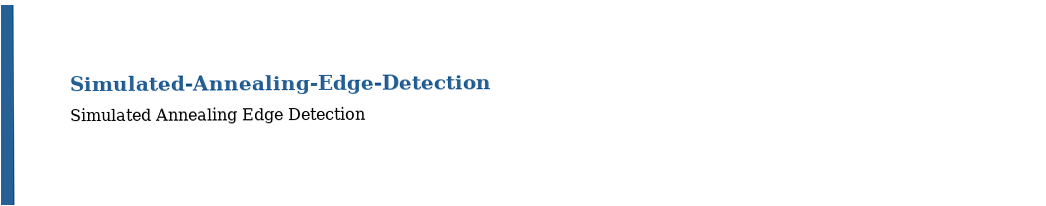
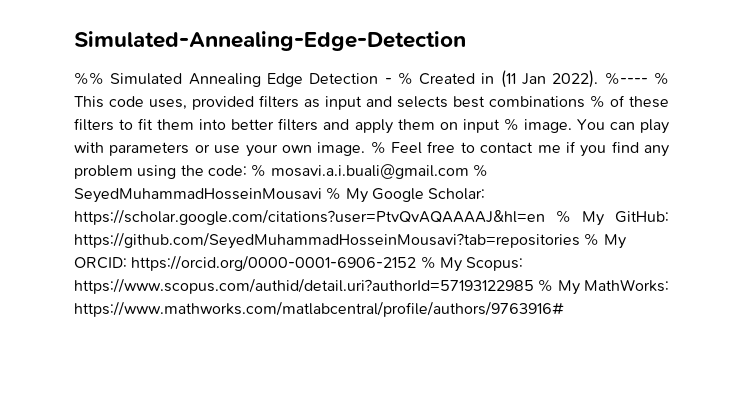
(491, 85) none -> [74,72,104,85] %%
(366, 113) none -> [384,70,669,88] [74,95,669,110] [74,118,669,134] [74,141,669,157] [74,164,488,179] [74,187,486,203] [74,209,669,226] [74,232,626,249] [74,255,524,272] [74,278,669,295] [74,301,564,317] - % Created in (11 Jan 2022). %---- % This code uses, provided filters as input and selects best combinations % of these filters to fit them into better filters and apply them on input % image. You can play with parameters or use your own image. % Feel free to contact me if you find any problem using the code: % mosavi.a.i.buali@gmail.com % SeyedMuhammadHosseinMousavi % My Google Scholar: https://scholar.google.com/citations?user=PtvQvAQAAAAJ&hl=en % My GitHub: https://github.com/SeyedMuhammadHosseinMousavi?tab=repositories % My ORCID: https://orcid.org/0000-0001-6906-2152 % My Scopus: https://www.scopus.com/authid/detail.uri?authorId=57193122985 % My MathWorks: https://www.mathworks.com/matlabcentral/profile/authors/9763916#

